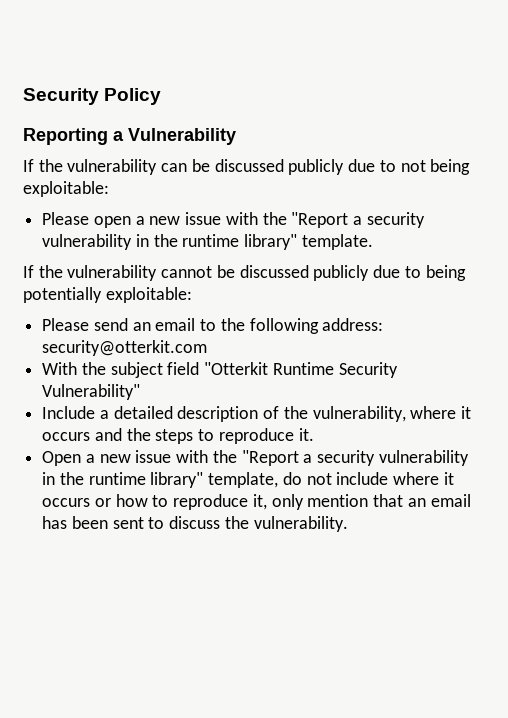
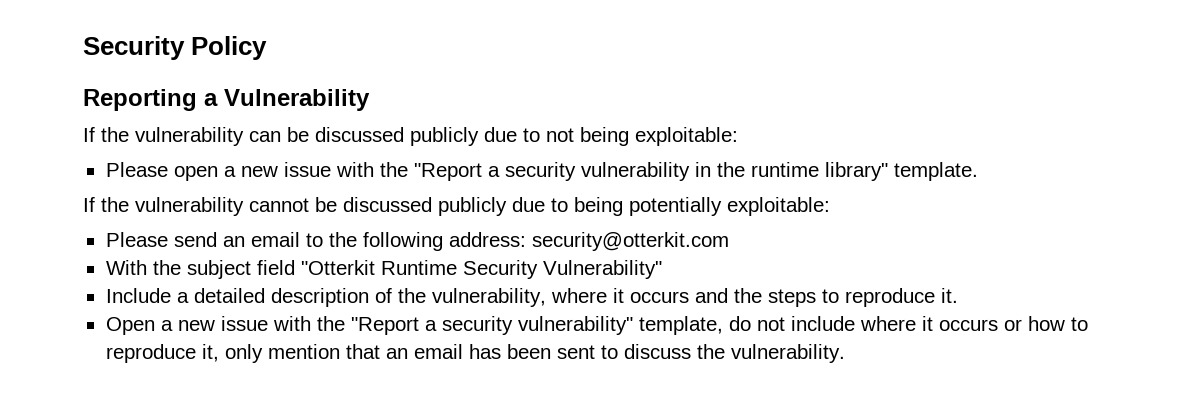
[378,450,469,466] [42,472,204,488] vulnerability in the runtime library" -> [517,316,633,335] vulnerability"

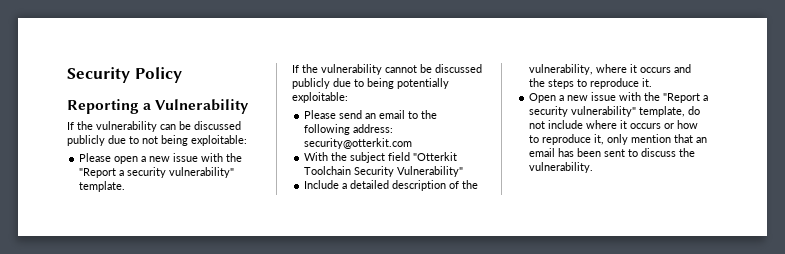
[580,162,888,181] vulnerability in the runtime library" -> [169,167,235,178] vulnerability"
[380,260,457,275] Runtime -> [304,166,352,175] Toolchain

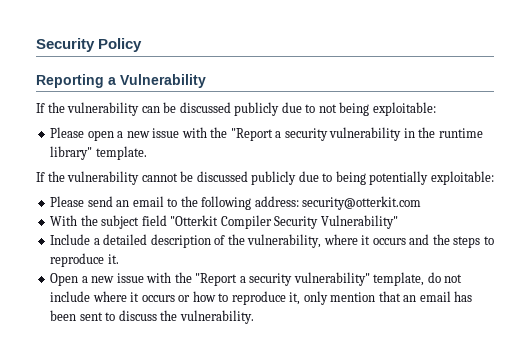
[169,167,235,178] vulnerability" -> [329,127,483,141] [50,146,93,160] vulnerability in the runtime library"
[304,166,352,175] Toolchain -> [220,215,272,229] Compiler

